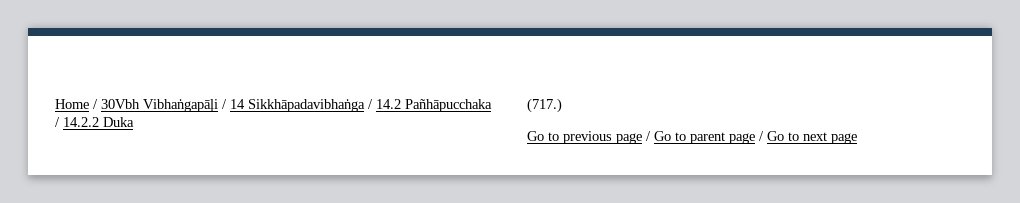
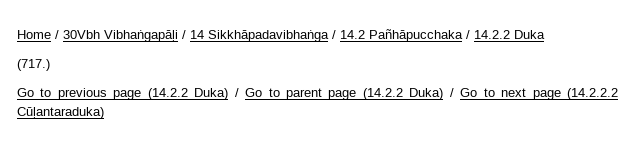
(642, 138) none -> [147,88,229,100] (14.2.2 Duka)
(755, 138) none -> [362,88,444,100] (14.2.2 Duka)
(857, 138) none -> [567,88,619,100] [17,107,104,119] (14.2.2.2 Cūḷantaraduka)

